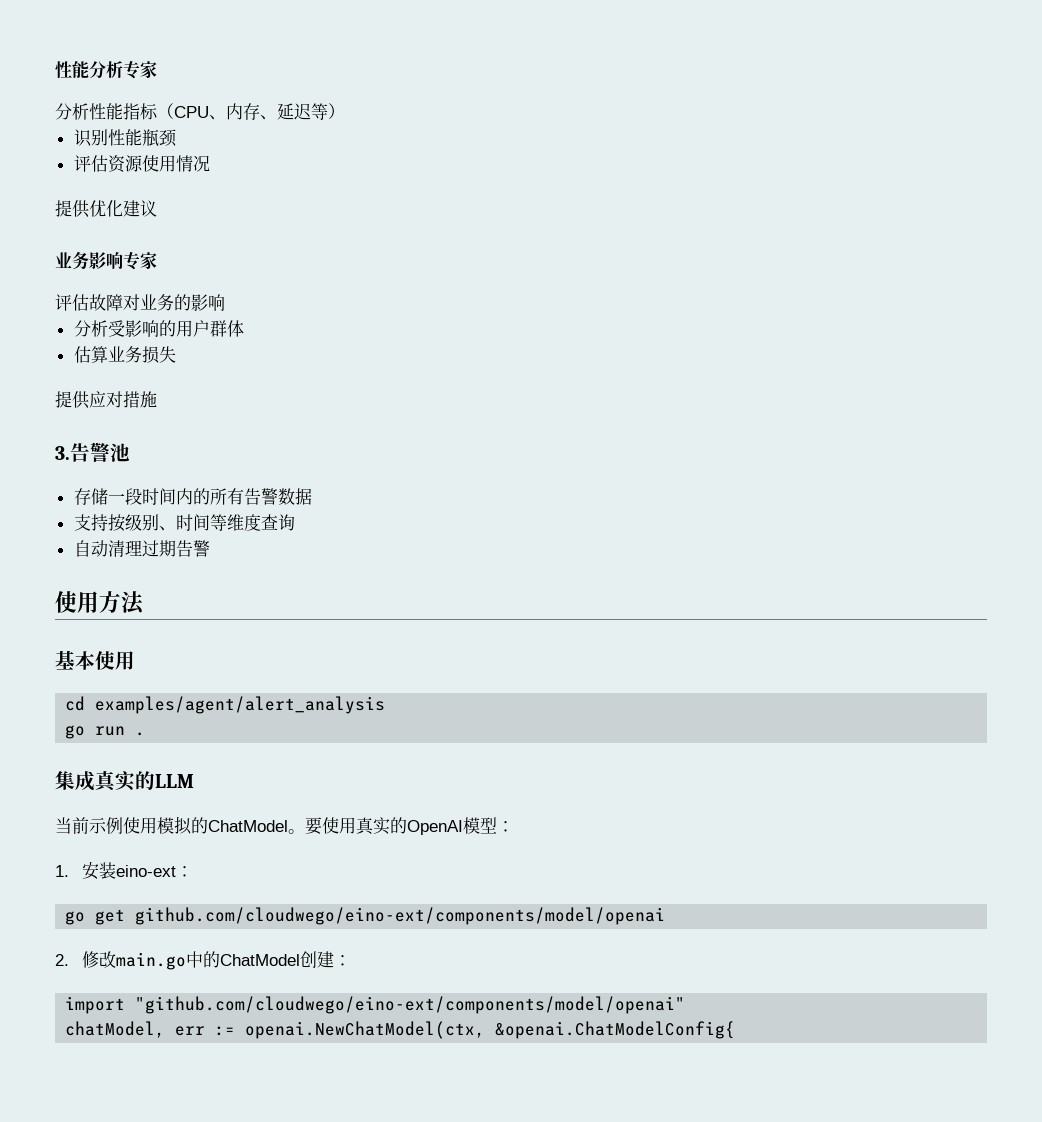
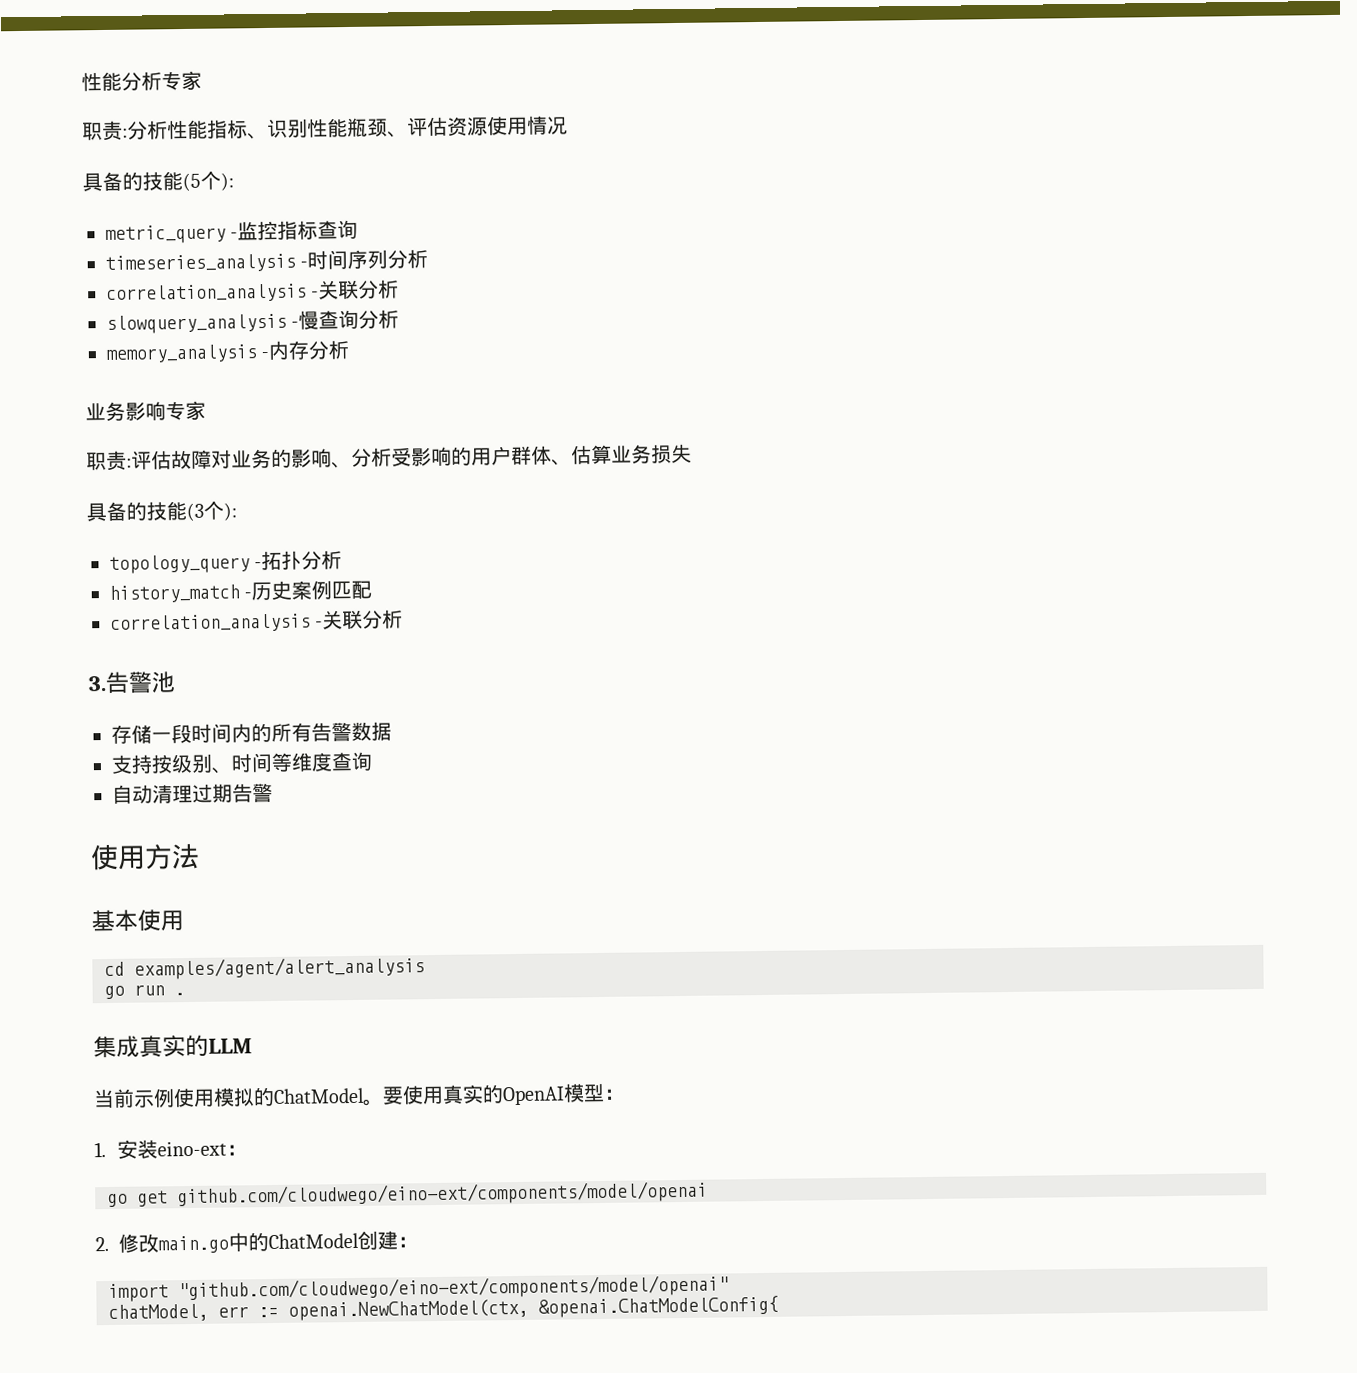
(157, 69) none -> [82,120,128,141] 职责:
[157,103,345,120] （CPU、内存、延迟等） // -> [247,132,268,140] 、
(177, 138) // -> [387,131,408,138] 、
[55,200,157,218] 提供优化建议 -> [82,170,234,192] [105,219,359,244] [105,249,429,273] [106,279,400,303] [106,309,400,334] [106,339,350,363] 具备的技能(5个): // metric_query -监控指标查询 // timeseries_analysis -时间序列分析 // correlation_analysis -关联分析 // slowquery_analysis -慢查询分析 // memory_analysis -内存分析
(157, 260) none -> [86,450,132,471] 职责:
(225, 302) // -> [331,461,352,469] 、
(244, 328) // -> [551,459,572,466] 、
[55,391,157,409] 提供应对措施 -> [86,500,237,522] [109,550,343,574] [109,580,373,603] [110,609,404,633] 具备的技能(3个): // topology_query -拓扑分析 // history_match -历史案例匹配 // correlation_analysis -关联分析

